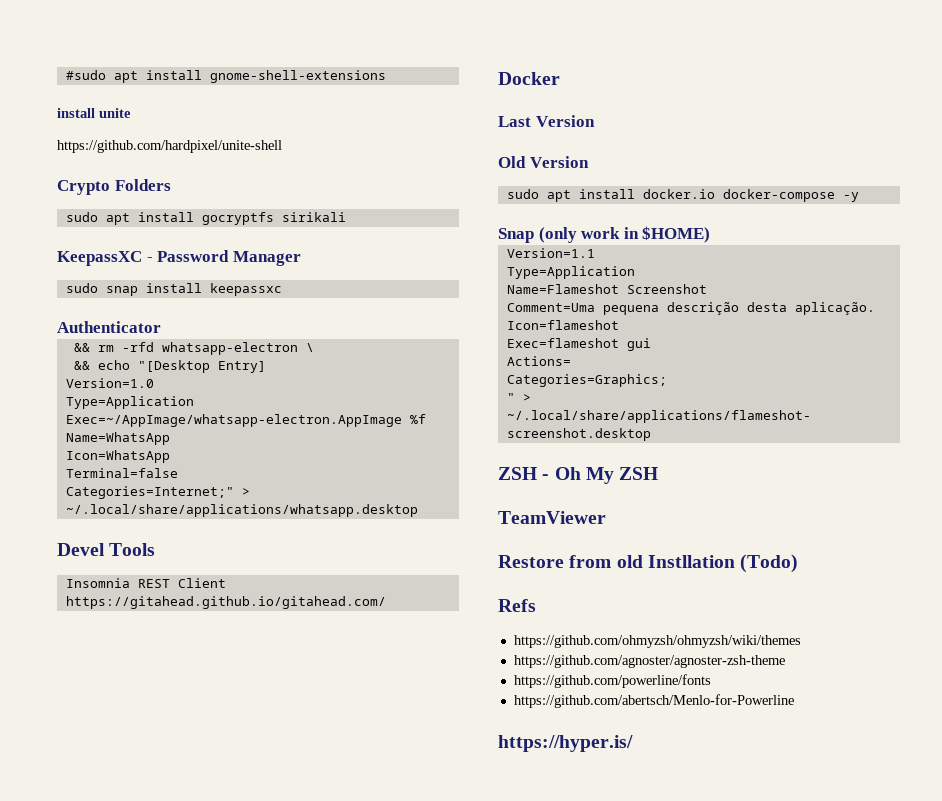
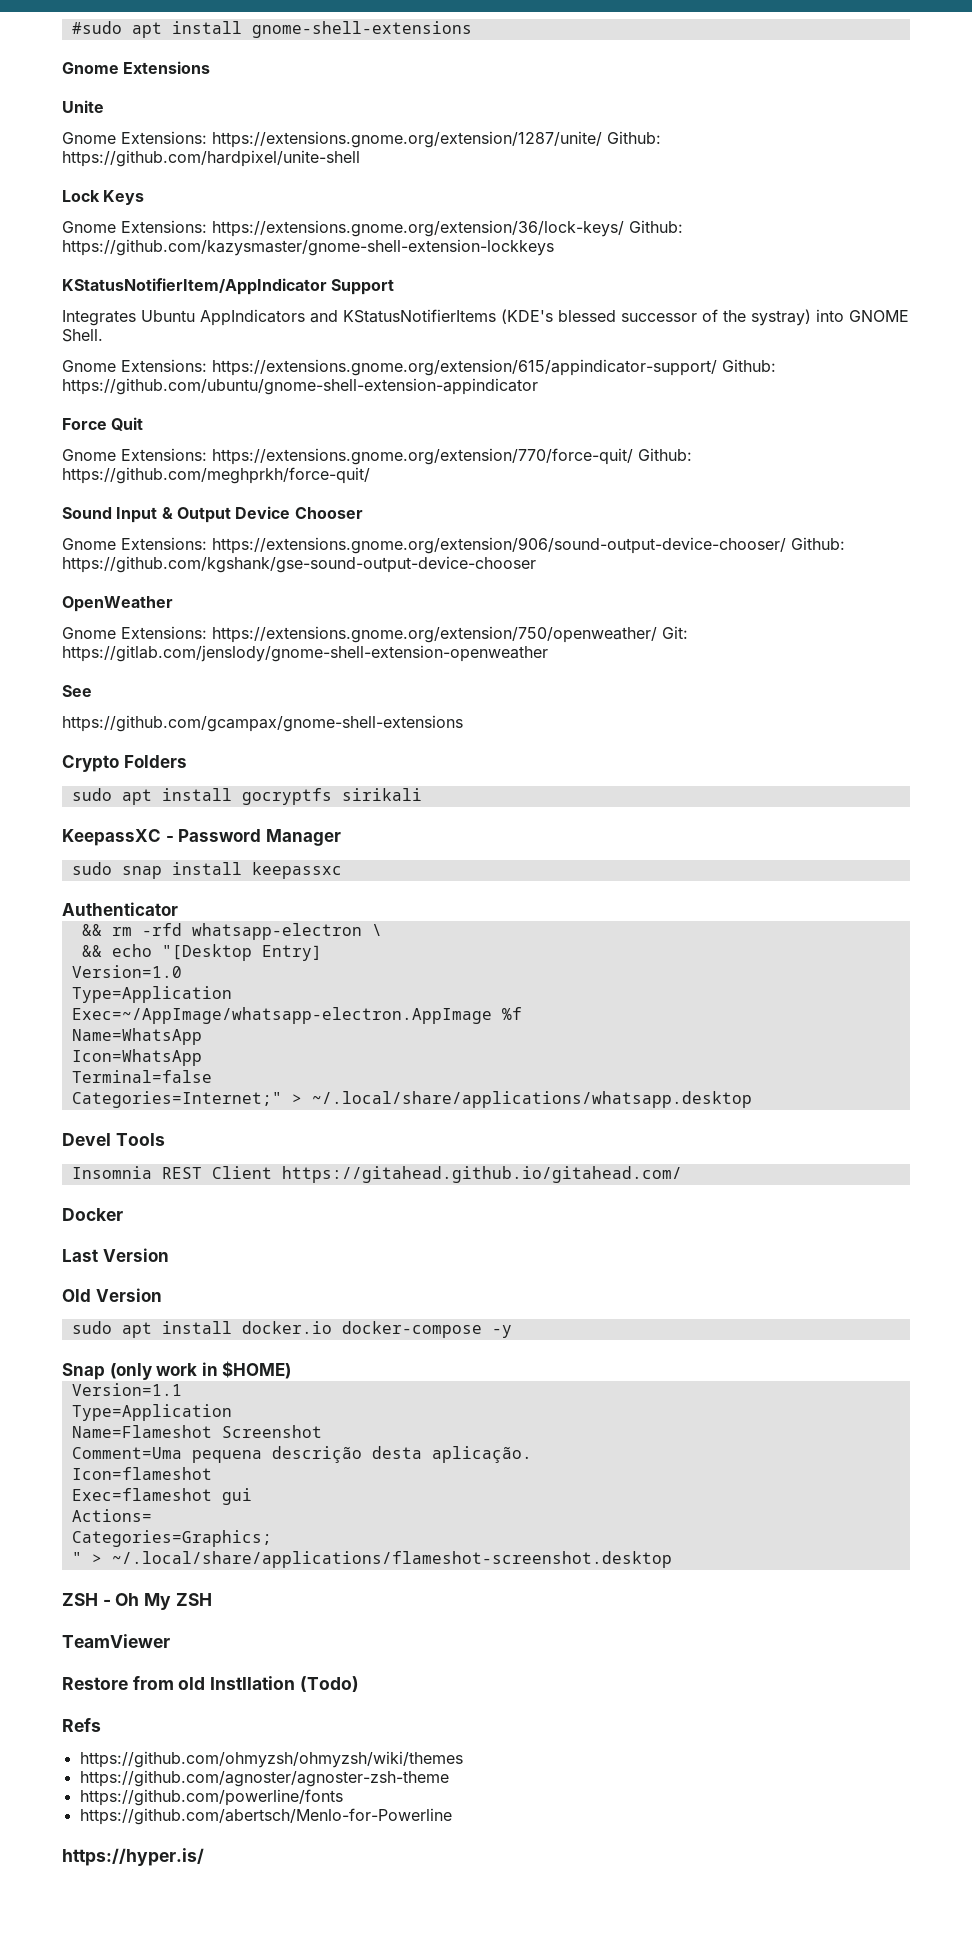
[57,108,131,118] [57,140,282,153] install unite // https://github.com/hardpixel/unite-shell -> [62,61,211,74] [62,100,104,113] [62,131,661,148] [62,150,360,167] [62,190,145,205] [62,220,683,237] [62,239,554,256] [62,278,395,295] [62,309,909,326] [62,329,103,342] [62,359,776,376] [62,378,538,395] [62,417,144,431] [62,448,692,465] [62,467,370,484] [62,506,363,523] [62,537,845,554] [62,556,536,573] [62,596,173,612] [62,626,688,643] [62,645,548,662] [62,685,92,697] [62,715,463,732] Gnome Extensions // Unite // Gnome Extensions: https://extensions.gnome.org/extension/1287/unite/ Github: https://github.com/hardpixel/unite-shell // Lock Keys // Gnome Extensions: https://extensions.gnome.org/extension/36/lock-keys/ Github: https://github.com/kazysmaster/gnome-shell-extension-lockkeys // KStatusNotifierItem/AppIndicator Support // Integrates Ubuntu AppIndicators and KStatusNotifierItems (KDE's blessed successor of the systray) into GNOME Shell. // Gnome Extensions: https://extensions.gnome.org/extension/615/appindicator-support/ Github: https://github.com/ubuntu/gnome-shell-extension-appindicator // Force Quit // Gnome Extensions: https://extensions.gnome.org/extension/770/force-quit/ Github: https://github.com/meghprkh/force-quit/ // Sound Input & Output Device Chooser // Gnome Extensions: https://extensions.gnome.org/extension/906/sound-output-device-chooser/ Github: https://github.com/kgshank/gse-sound-output-device-chooser // OpenWeather // Gnome Extensions: https://extensions.gnome.org/extension/750/openweather/ Git: https://gitlab.com/jenslody/gnome-shell-extension-openweather // See // https://github.com/gcampax/gnome-shell-extensions

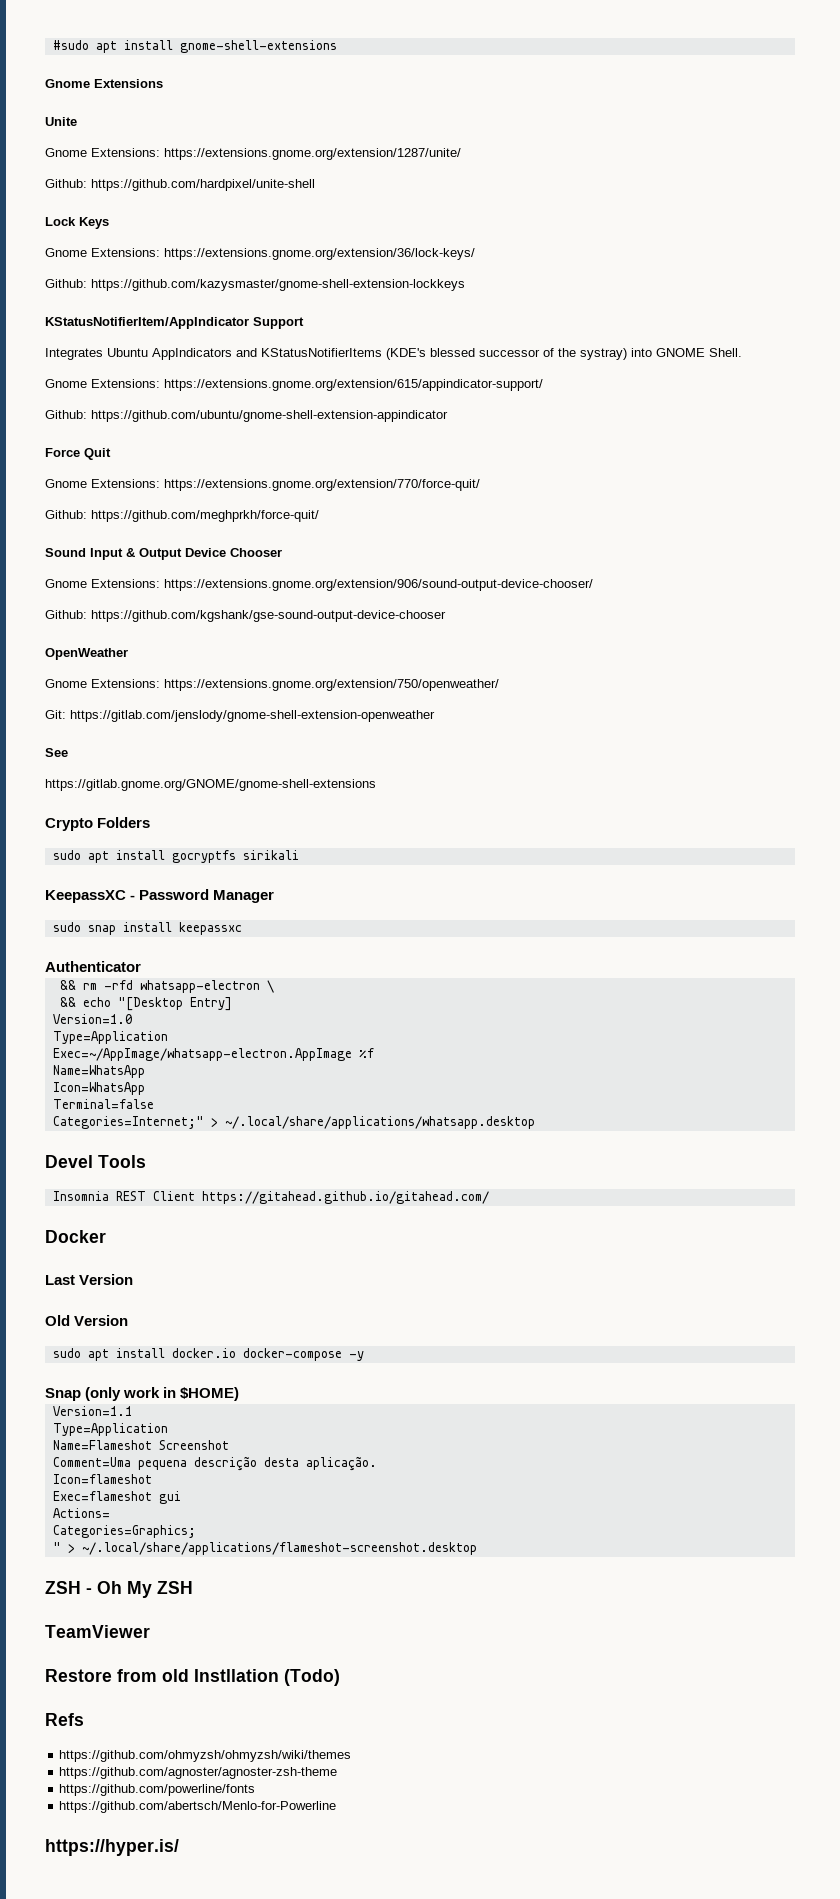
(602, 139) none -> (461, 154) //
(624, 228) none -> (475, 254) //
(717, 367) none -> (543, 385) //
(633, 456) none -> (480, 485) //
(786, 545) none -> (593, 585) //
(657, 634) none -> (499, 685) //
[62,715,463,732] https://github.com/gcampax/gnome-shell-extensions -> [45,779,376,791] https://gitlab.gnome.org/GNOME/gnome-shell-extensions

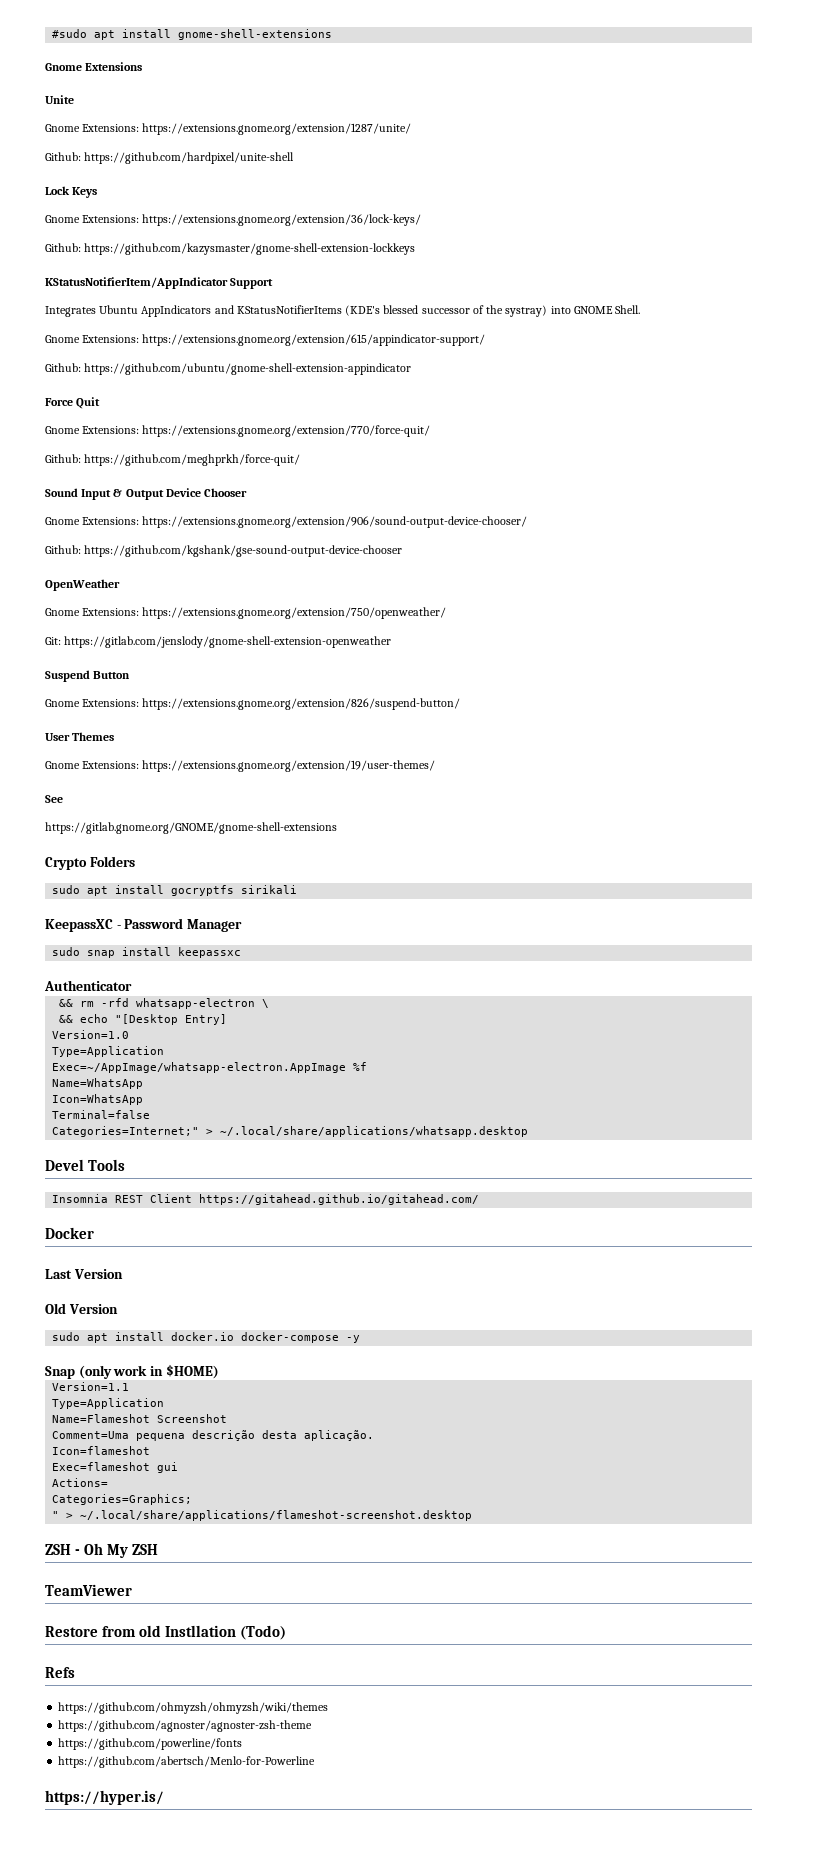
(435, 716) none -> [45,670,131,682] [45,698,461,710] [45,732,115,741] [45,760,436,772] // Suspend Button // Gnome Extensions: https://extensions.gnome.org/extension/826/suspend-button/ // User Themes // Gnome Extensions: https://extensions.gnome.org/extension/19/user-themes/

